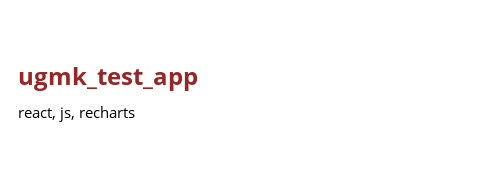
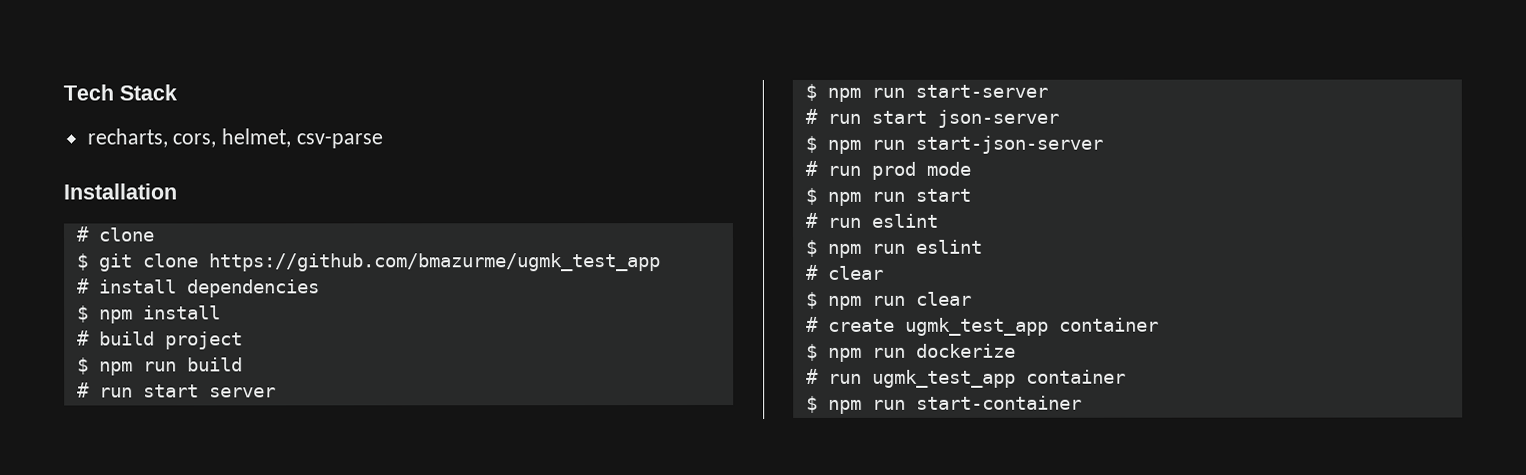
[18,67,198,91] [18,106,136,122] ugmk_test_app // react, js, recharts -> [63,84,177,101] [86,128,384,149] [63,183,177,200] [75,226,155,242] [76,253,661,272] [76,278,320,298] [76,305,221,324] [76,330,243,350] [76,357,243,376] [76,382,276,398] [804,83,1048,102] [804,108,1059,128] [804,135,1103,154] [804,160,971,180] [804,187,971,206] [804,212,938,228] [805,239,983,258] [805,264,884,280] [805,291,972,310] [805,316,1159,336] [805,343,1016,362] [805,368,1126,388] [805,395,1082,414] Tech Stack // recharts, cors, helmet, csv-parse // Installation // # clone // $ git clone https://github.com/bmazurme/ugmk_test_app // # install dependencies // $ npm install // # build project // $ npm run build // # run start server // $ npm run start-server // # run start json-server // $ npm run start-json-server // # run prod mode // $ npm run start // # run eslint // $ npm run eslint // # clear // $ npm run clear // # create ugmk_test_app container // $ npm run dockerize // # run ugmk_test_app container // $ npm run start-container

